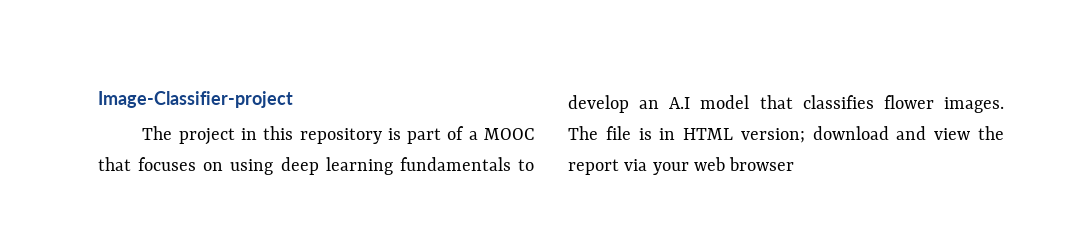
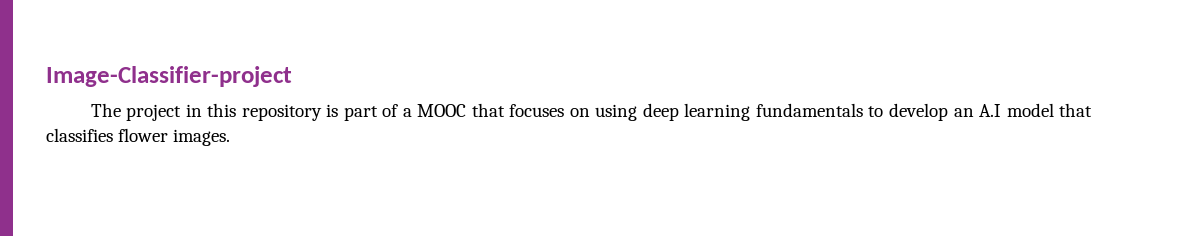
[568,126,1004,143] [568,157,795,175] The file is in HTML version; download and view the report via your web browser -> (231, 137) none

